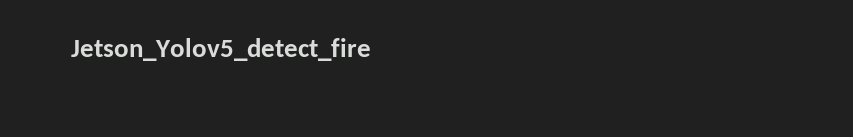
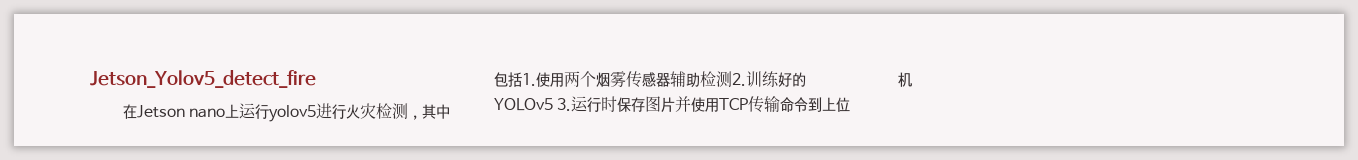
(371, 49) none -> [122,103,450,122] [494,71,806,88] [494,96,851,113] [898,72,912,87] // 在Jetson nano上运行yolov5进行火灾检测，其中包括1.使用两个烟雾传感器辅助检测2.训练好的YOLOv5 3.运行时保存图片并使用TCP传输命令到上位机

